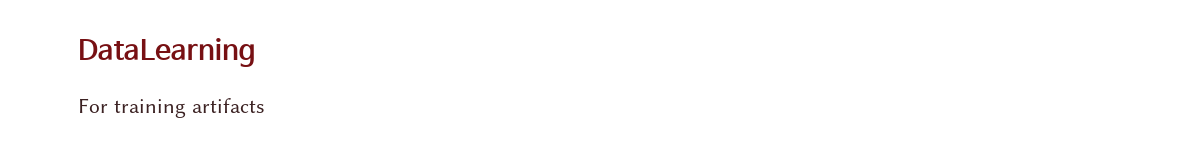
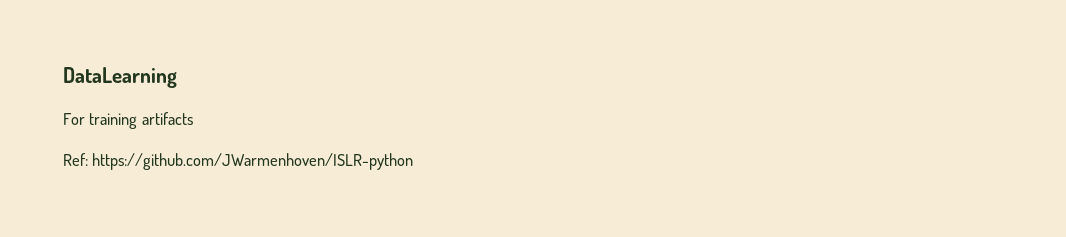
(265, 105) none -> [63,153,414,170] // Ref: https://github.com/JWarmenhoven/ISLR-python

